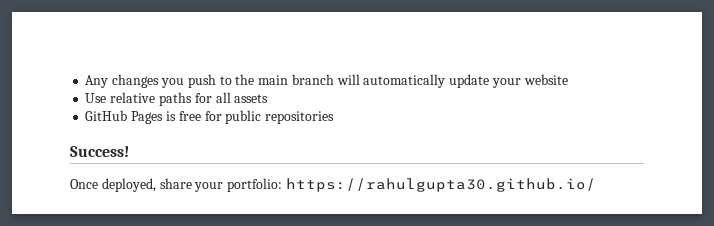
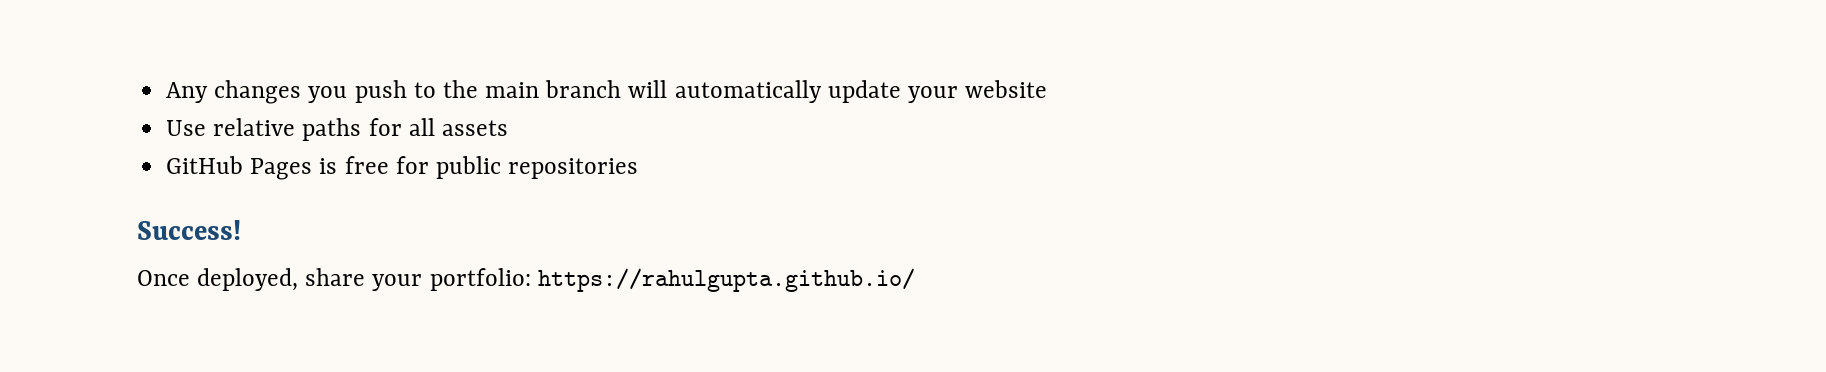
[285,178,596,192] https://rahulgupta30.github.io/ -> [537,268,915,292] https://rahulgupta.github.io/

